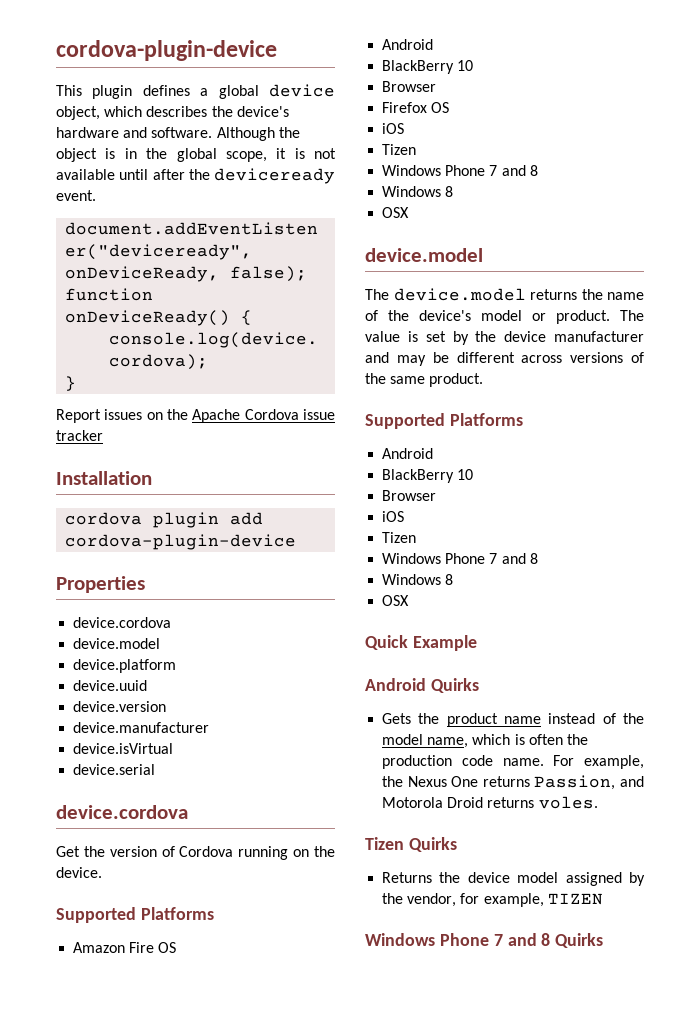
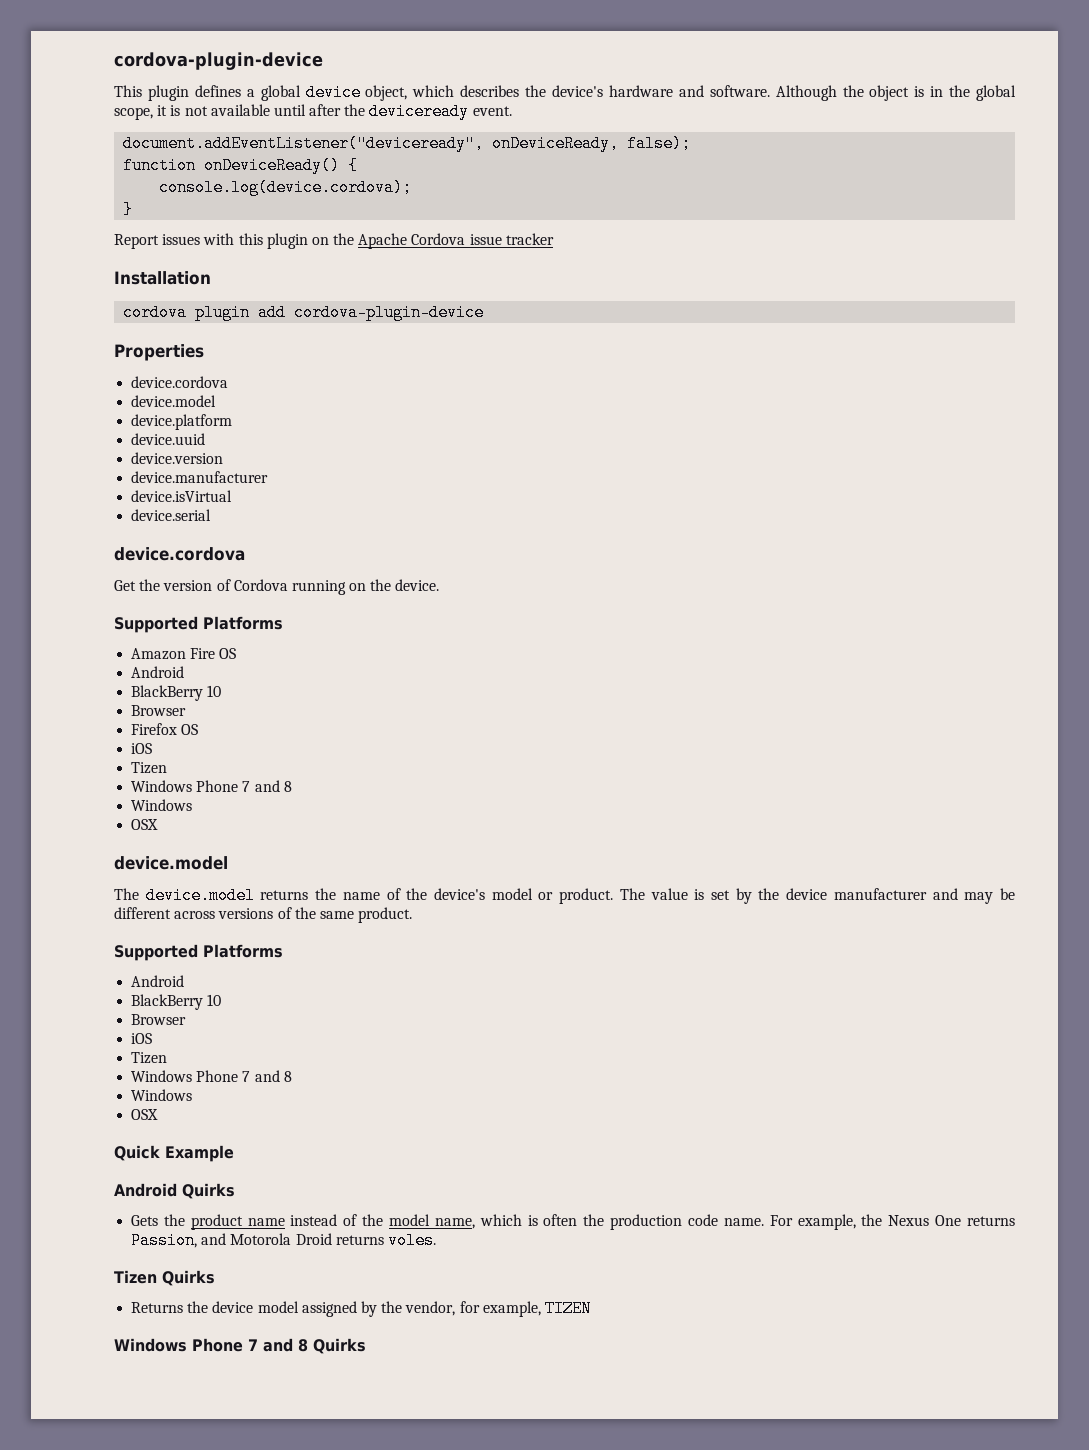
(143, 414) none -> [203,233,308,249] with this plugin
[445,186,454,197] 8 -> (193, 805) none
[445,574,454,585] 8 -> (193, 1095) none

